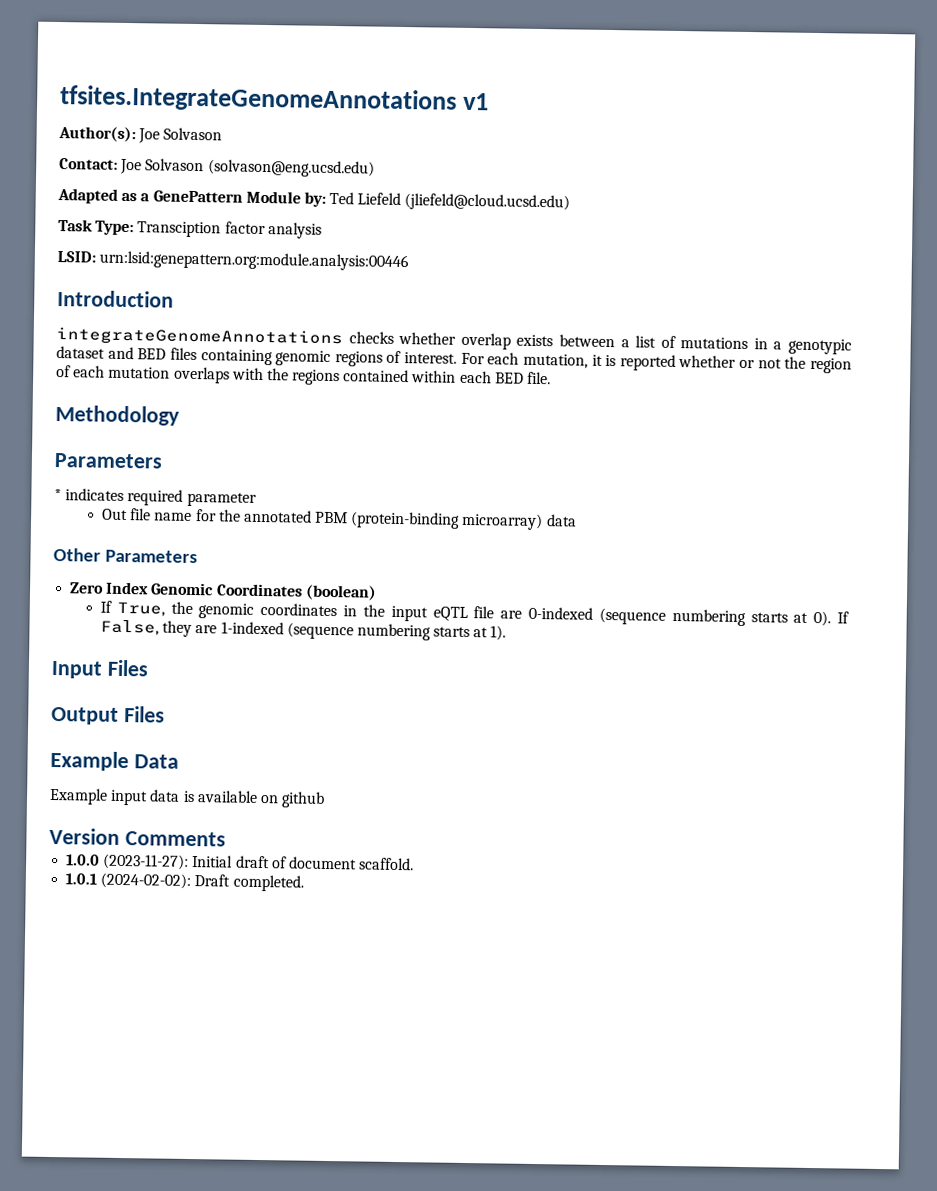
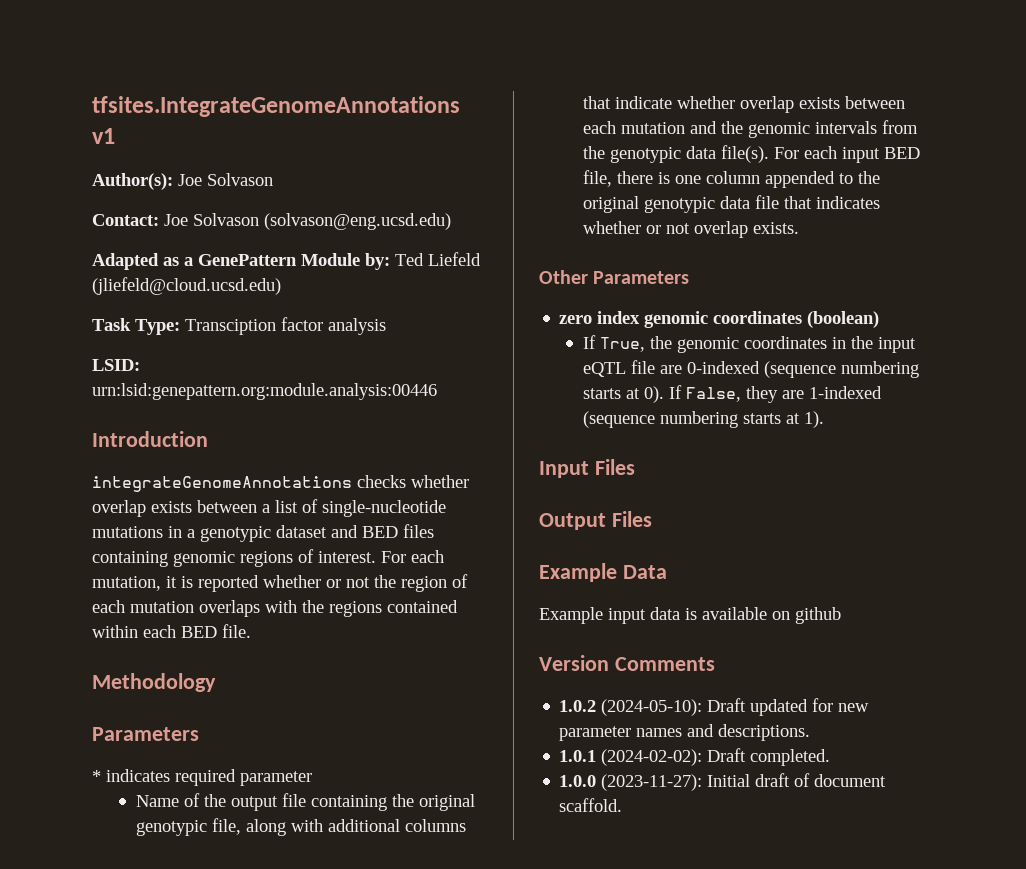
(676, 341) none -> [322,500,446,517] single-nucleotide
[101,508,577,531] [53,547,199,564] [69,581,303,597] Out file name for the annotated PBM (protein-binding microarray) data // Other Parameters // Zero Index Genomic Coordinates -> [135,793,475,811] [135,818,466,836] [582,96,905,113] [582,120,918,138] [582,145,920,163] [582,170,880,188] [582,195,880,213] [582,221,799,238] [539,270,690,284] [559,311,803,328] Name of the output file containing the original genotypic file, along with additional columns that indicate whether overlap exists between each mutation and the genomic intervals from the genotypic data file(s). For each input BED file, there is one column appended to the original genotypic data file that indicates whether or not overlap exists. // Other Parameters // zero index genomic coordinates
(226, 839) none -> [559,698,870,716] [559,724,811,741] [559,748,831,766] // 1.0.2 (2024-05-10): Draft updated for new parameter names and descriptions. // 1.0.1 (2024-02-02): Draft completed.
[65,872,304,892] // 1.0.1 (2024-02-02): Draft completed. -> (623, 805) none

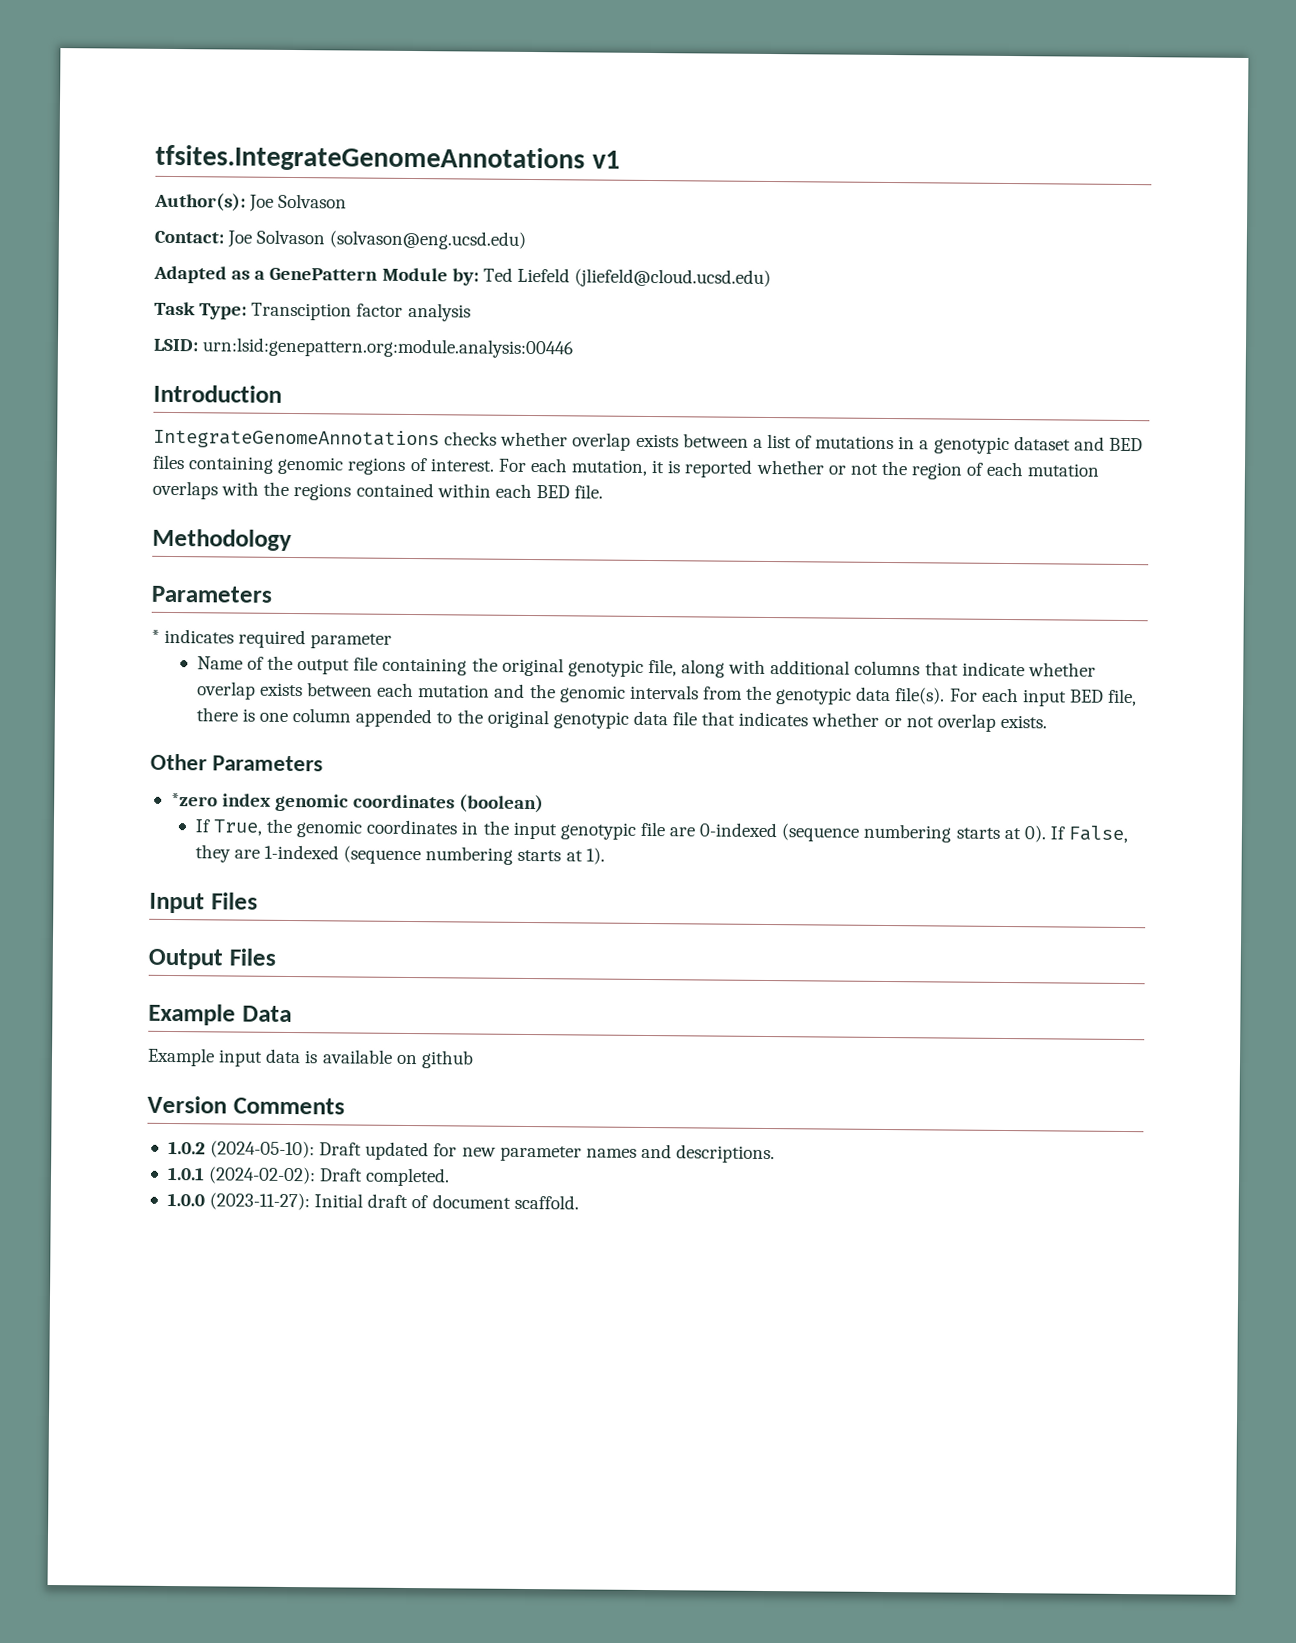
[92,476,352,492] integrateGenomeAnnotations -> [153,428,440,450] IntegrateGenomeAnnotations
[322,500,446,517] single-nucleotide -> (813, 442) none
[559,315,593,324] zero -> [170,792,218,807] *zero
[582,362,626,377] eQTL -> [559,822,636,840] genotypic

